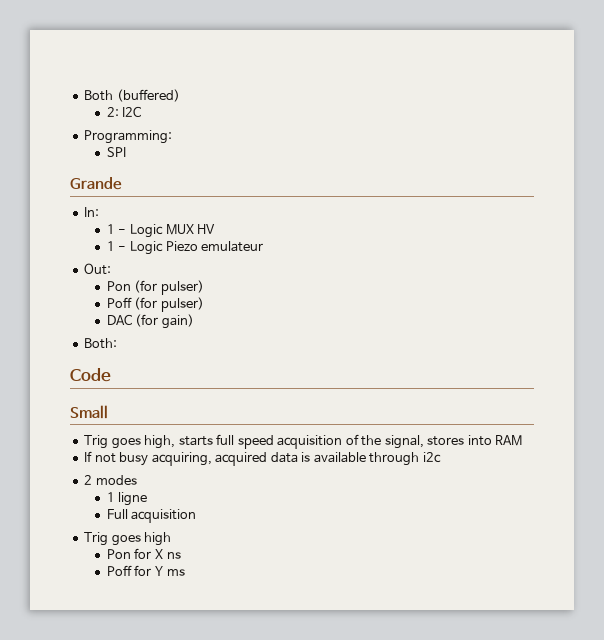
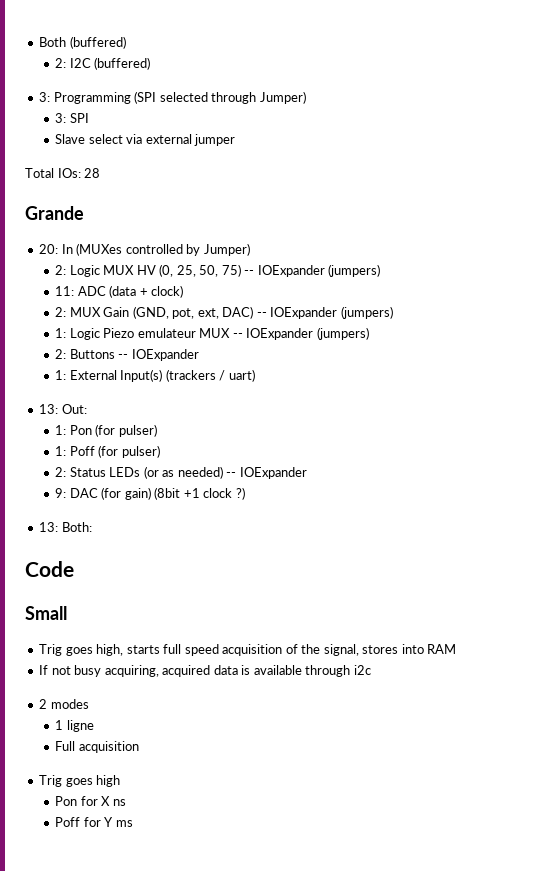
[84,130,173,144] [106,147,126,157] [70,177,122,190] [84,207,100,217] [106,224,216,238] [106,241,264,255] // Programming: // SPI // Grande // In: // 1 - Logic MUX HV // 1 - Logic Piezo emulateur // -> [94,57,151,70] [39,91,306,104] [55,113,89,123] [55,134,236,146] [25,168,101,178] [25,206,84,220] [39,243,250,256] [55,264,381,277] [55,285,184,298] [55,306,393,319] [55,327,369,340] [55,349,199,361] [55,369,255,382] [39,404,59,414] (buffered) // 3: Programming (SPI selected through Jumper) // 3: SPI // Slave select via external jumper // Total IOs: 28 // Grande // 20: In (MUXes controlled by Jumper) // 2: Logic MUX HV (0, 25, 50, 75) -- IOExpander (jumpers) // 11: ADC (data + clock) // 2: MUX Gain (GND, pot, ext, DAC) -- IOExpander (jumpers) // 1: Logic Piezo emulateur MUX -- IOExpander (jumpers) // 2: Buttons -- IOExpander // 1: External Input(s) (trackers / uart) // 13:
(112, 269) none -> [55,425,67,435] 1:
(204, 287) none -> [55,446,67,456] 1:
[106,314,194,329] DAC (for gain) // -> [55,466,307,479] [55,487,245,500] [39,522,59,532] 2: Status LEDs (or as needed) -- IOExpander // 9: DAC (for gain) (8bit +1 clock ?) // 13:

